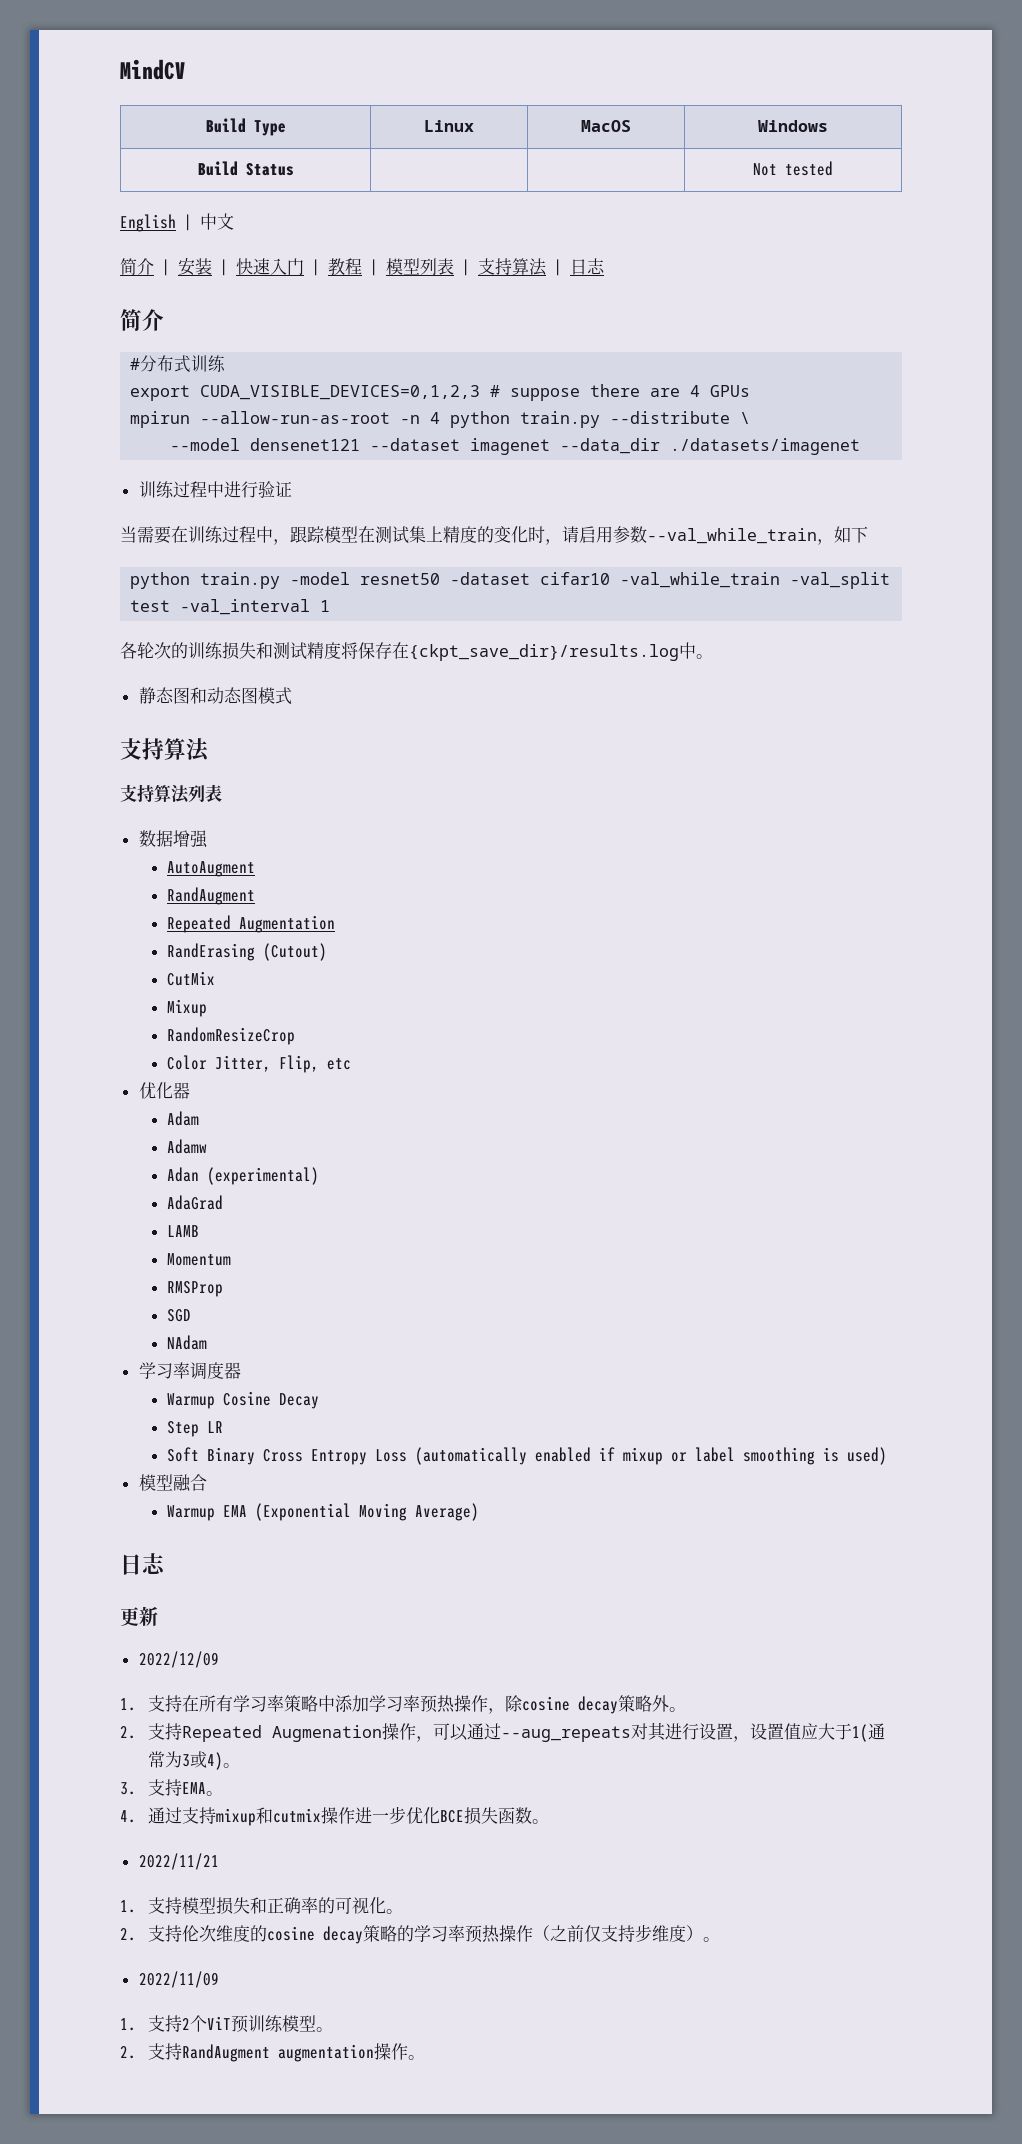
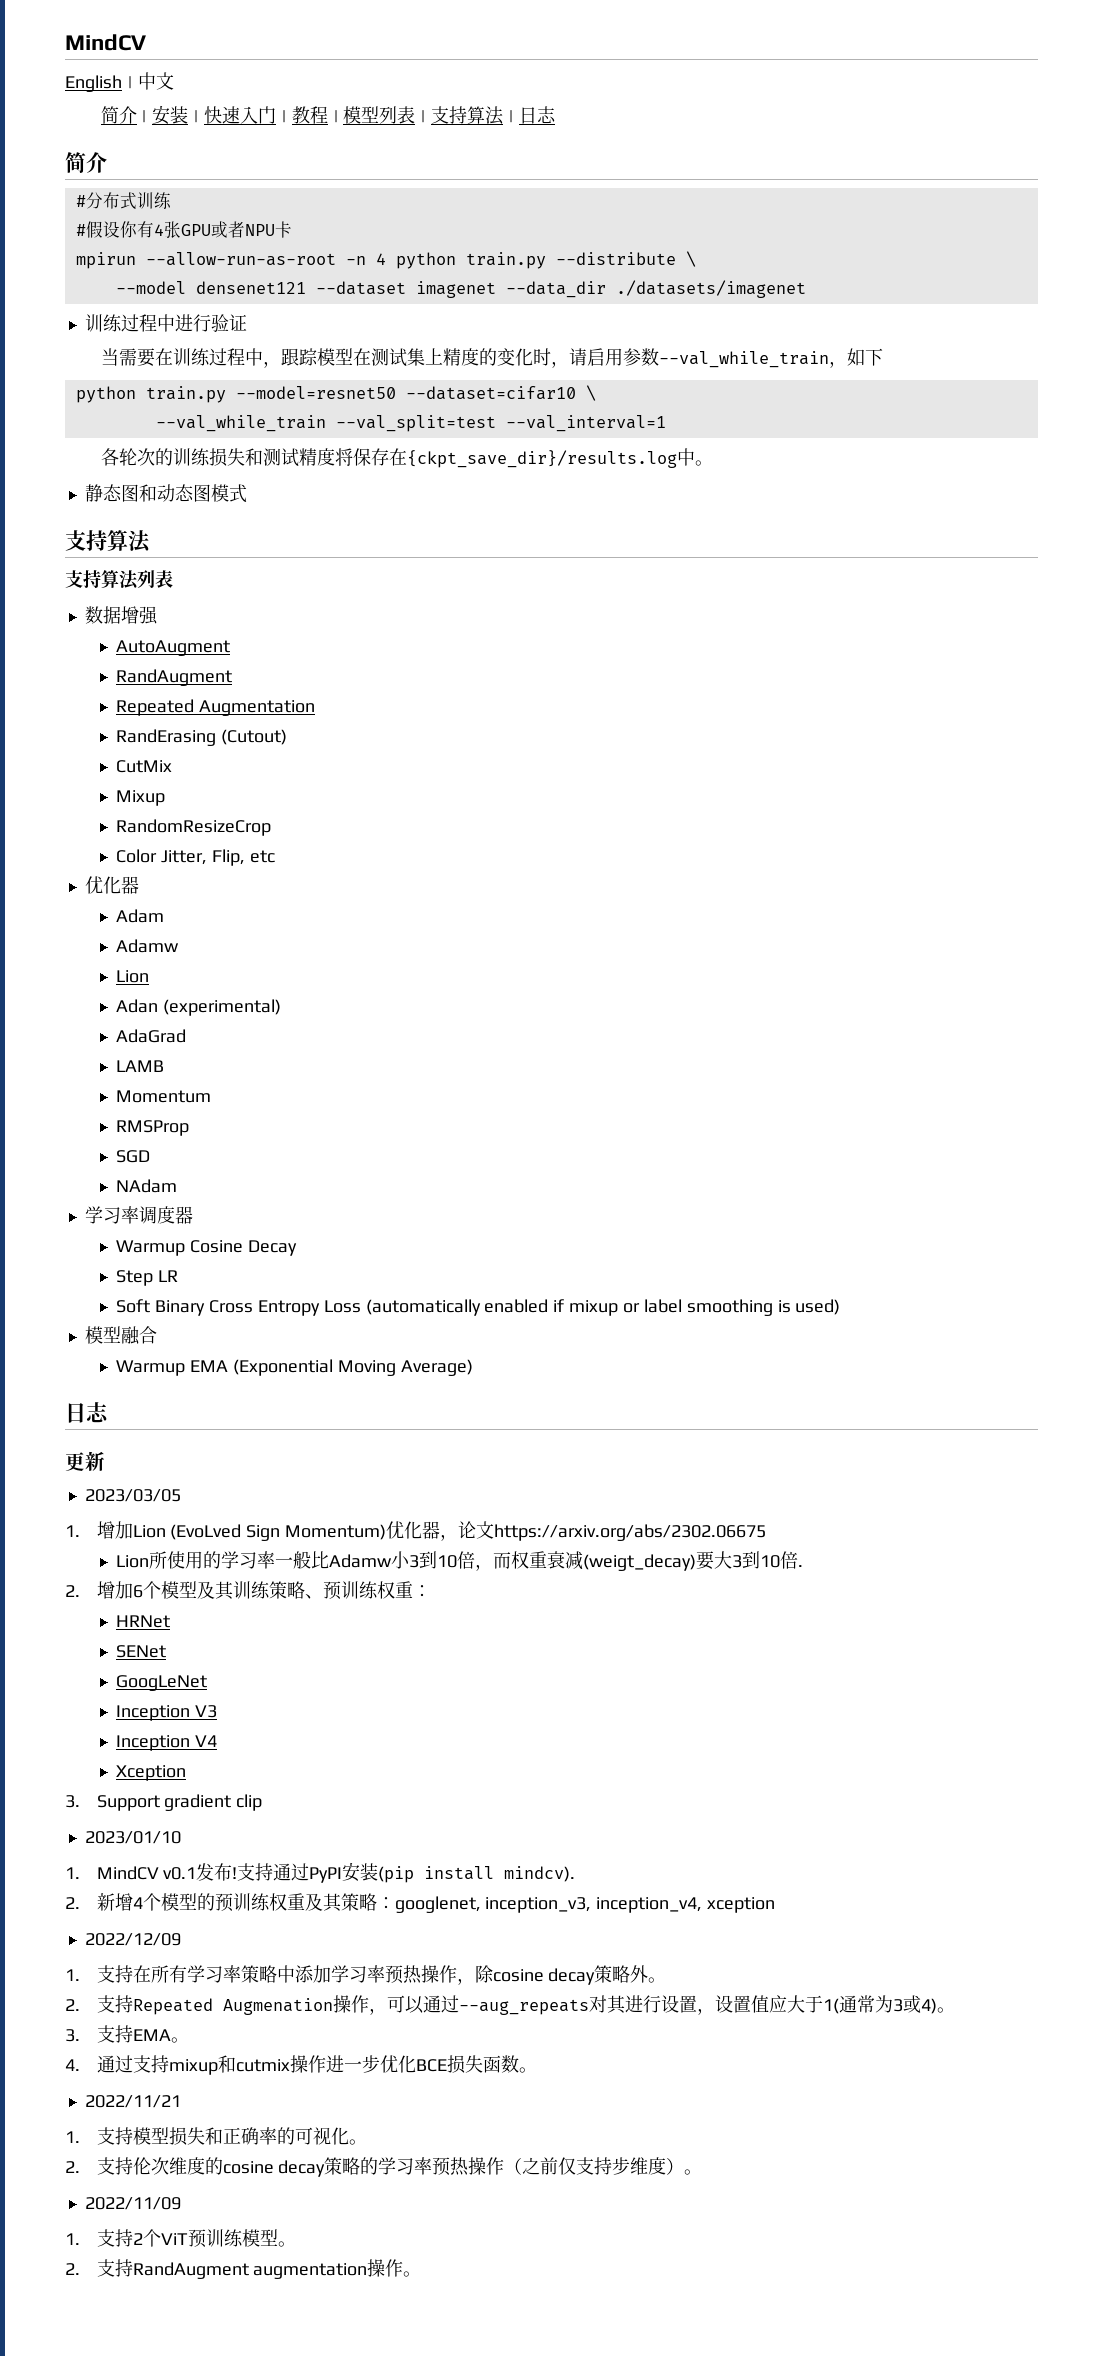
[120,59,186,80] [205,118,286,136] [424,120,474,132] [581,120,631,132] [758,120,828,132] [197,161,294,176] [753,161,833,176] MindCV // Build Type | Linux | MacOS | Windows // Build Status | | | Not tested -> [65,34,146,51] MindCV
[130,384,751,401] export CUDA_VISIBLE_DEVICES=0,1,2,3 # suppose there are 4 GPUs -> [75,221,292,238] #假设你有4张GPU或者NPU卡
[290,572,891,589] [130,599,331,615] -model resnet50 -dataset cifar10 -val_while_train -val_split test -val_interval 1 -> [235,385,596,401] [155,415,666,432] --model=resnet50 --dataset=cifar10 \ // --val_while_train --val_split=test --val_interval=1
(207, 1146) none -> [116,970,150,983] // Lion
(158, 1616) none -> [84,1489,181,1502] [65,1521,767,1541] [116,1551,804,1571] [65,1581,431,1600] [116,1615,171,1628] [116,1645,167,1658] [116,1675,208,1691] [116,1705,218,1721] [116,1735,218,1751] [116,1765,187,1781] [65,1794,263,1811] [84,1831,181,1844] [65,1862,576,1883] [65,1893,776,1913] // 2023/03/05 // 1.增加Lion (EvoLved Sign Momentum)优化器，论文https://arxiv.org/abs/2302.06675 // Lion所使用的学习率一般比Adamw小3到10倍，而权重衰减(weigt_decay)要大3到10倍. // 2.增加6个模型及其训练策略、预训练权重： // HRNet // SENet // GoogLeNet // Inception V3 // Inception V4 // Xception // 3. Support gradient clip // 2023/01/10 // 1. MindCV v0.1发布!支持通过PyPI安装(pip install mindcv). // 2.新增4个模型的预训练权重及其策略：googlenet, inception_v3, inception_v4, xception

